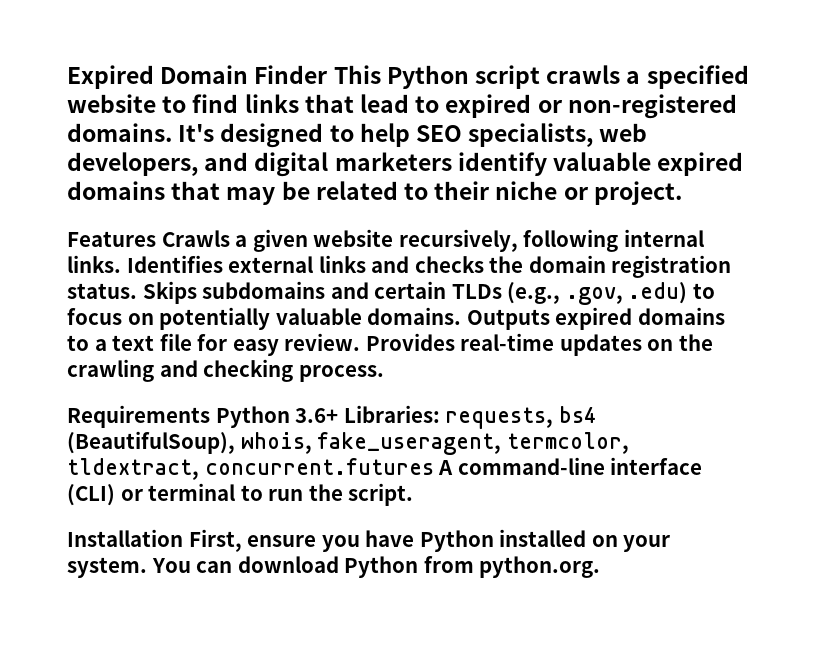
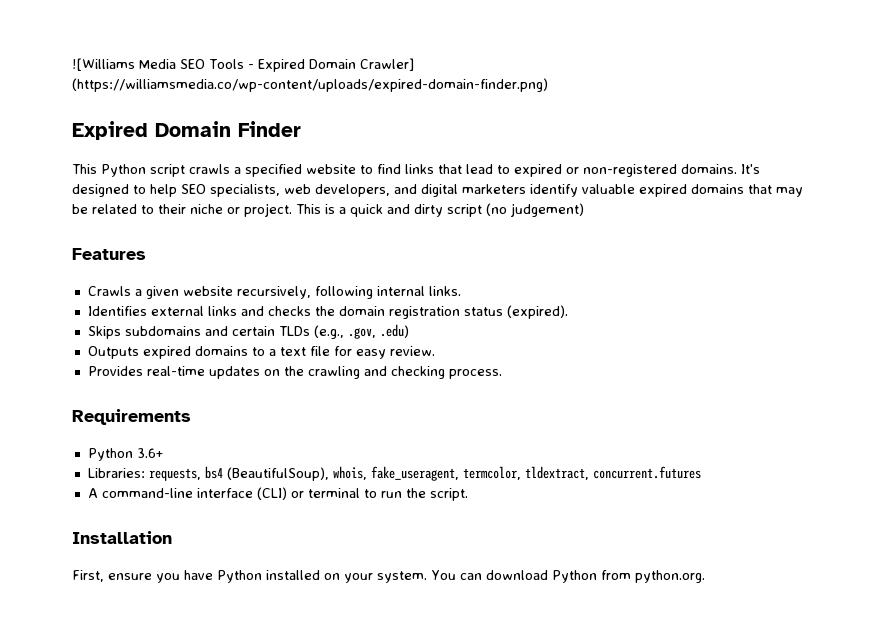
(67, 77) none -> [72,58,414,72] [72,78,548,92] ![Williams Media SEO Tools - Expired Domain Crawler] (https://williamsmedia.co/wp-content/uploads/expired-domain-finder.png) //
(329, 74) none -> (301, 129) //
(682, 193) none -> [296,203,584,217] This is a quick and dirty script (no judgement)
(156, 239) none -> (146, 254) //
(121, 264) none -> (461, 291) //
[67,283,137,299] status. -> [463,305,568,319] status (expired). //
[692,283,715,299] [67,307,462,330] to focus on potentially valuable domains. -> (409, 331) //
(361, 342) none -> (435, 351) //
(210, 416) none -> (191, 417) //
(339, 415) none -> (163, 453) //
(434, 466) none -> (701, 472) //
(183, 538) none -> (172, 537) //

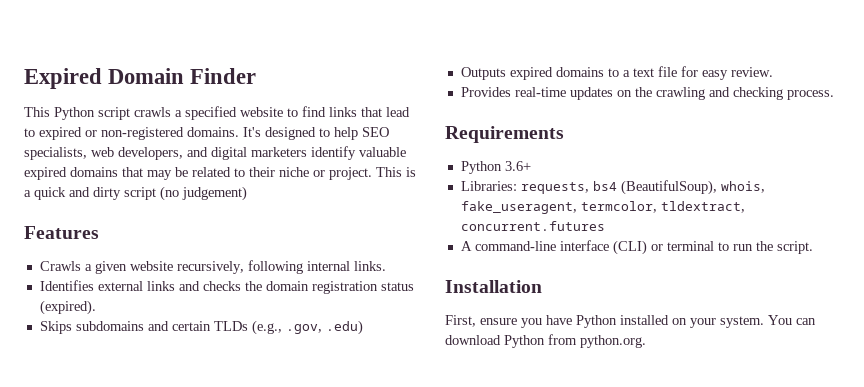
[72,58,414,72] [72,78,548,92] ![Williams Media SEO Tools - Expired Domain Crawler] (https://williamsmedia.co/wp-content/uploads/expired-domain-finder.png) // -> (24, 78) none

